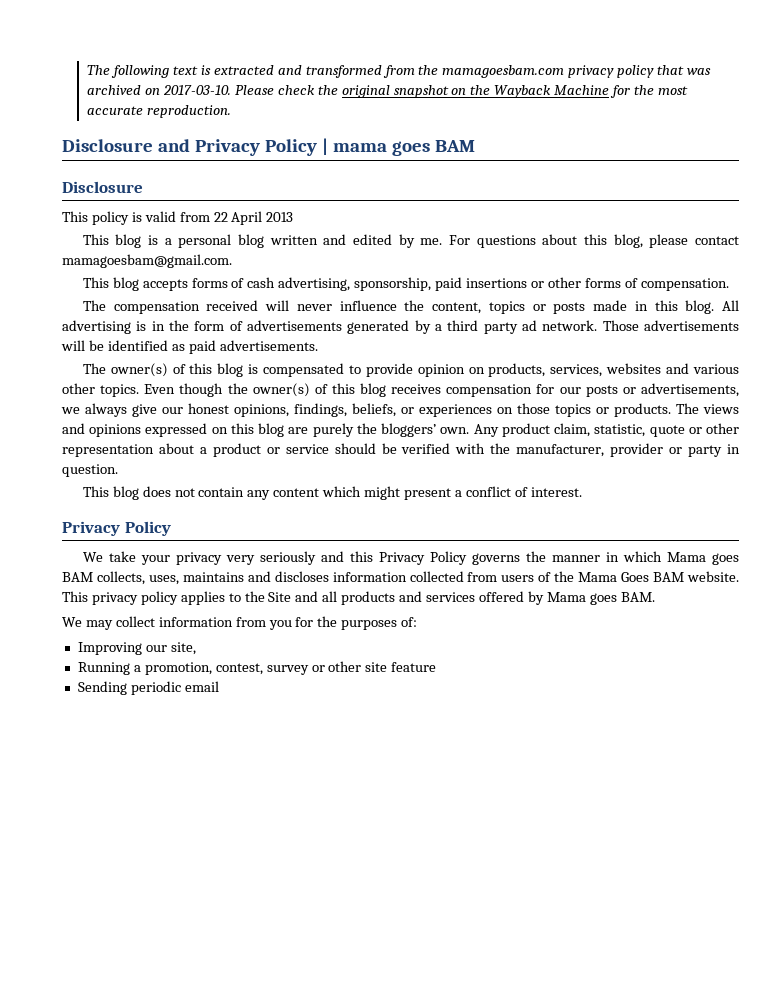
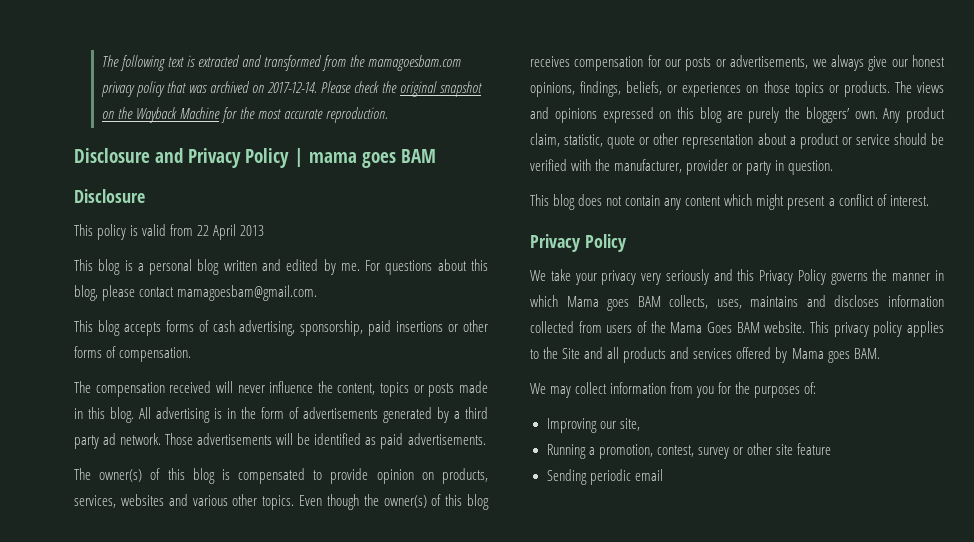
[162,85,231,95] 2017-03-10. -> [267,82,318,93] 2017-12-14.

